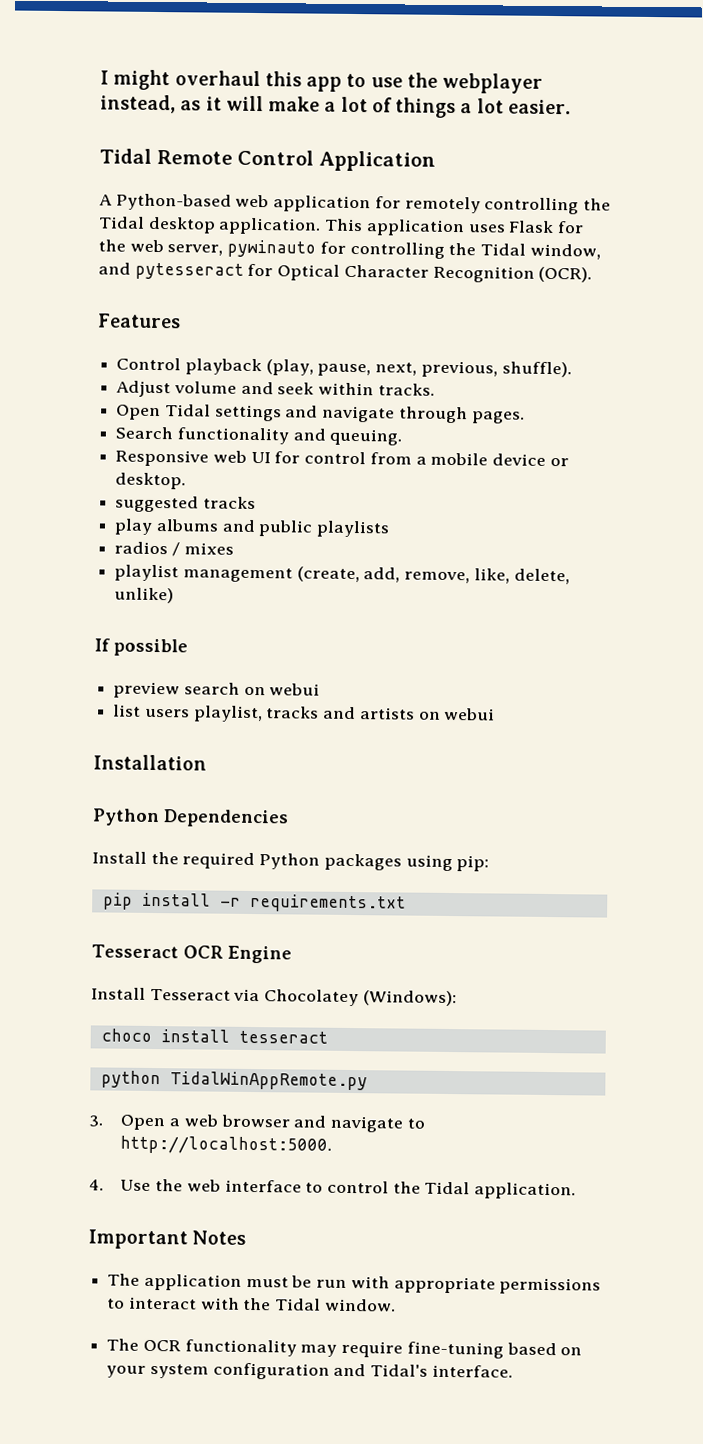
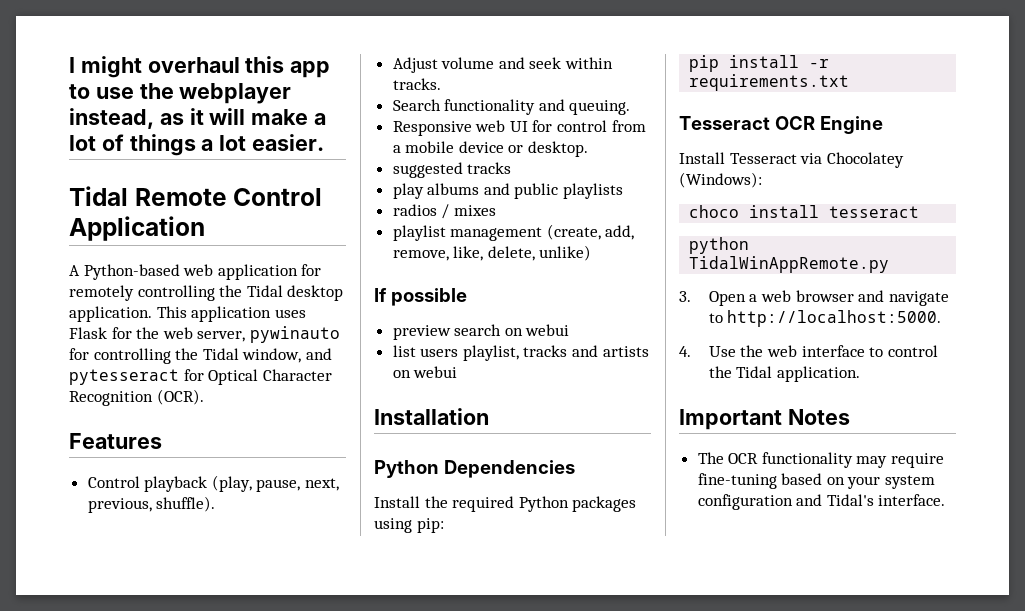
[116,404,525,424] // Open Tidal settings and navigate through pages. -> (441, 84) none
[107,1273,602,1295] [107,1296,396,1312] // The application must be run with appropriate permissions to interact with the Tidal window. -> (850, 417) none

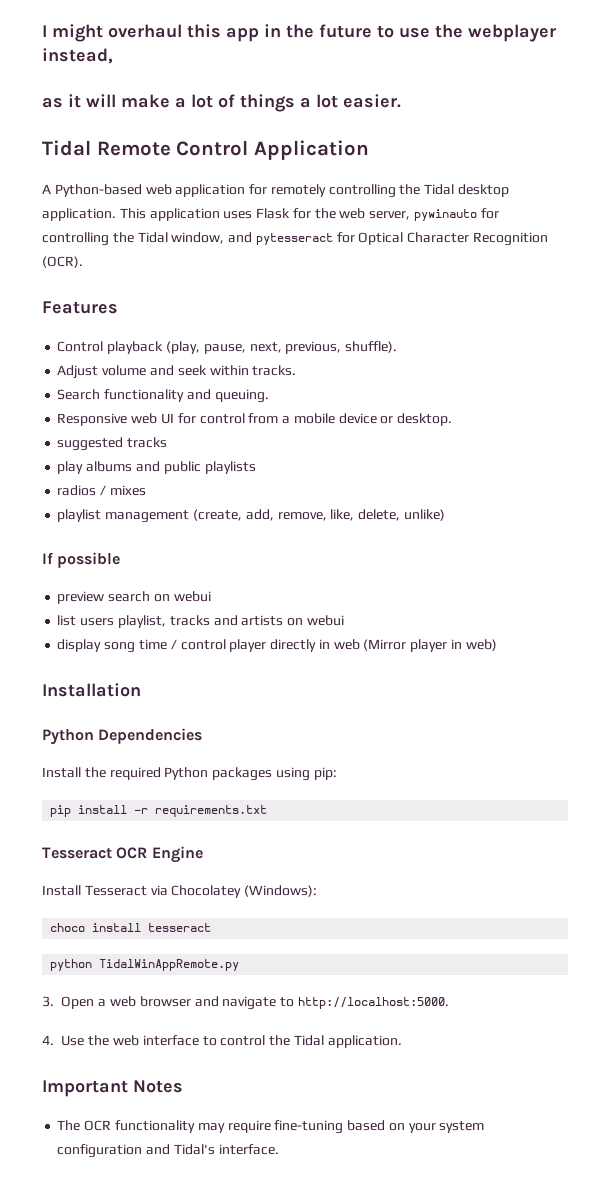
(331, 69) none -> [264,24,372,38] in the future
(154, 118) none -> (113, 56) //
(458, 372) none -> [57,639,497,653] // display song time / control player directly in web (Mirror player in web)

